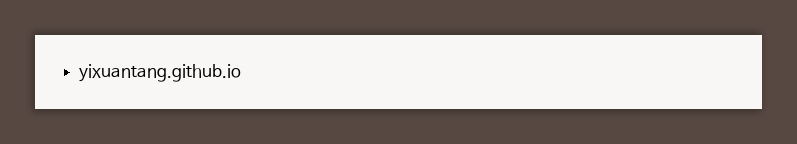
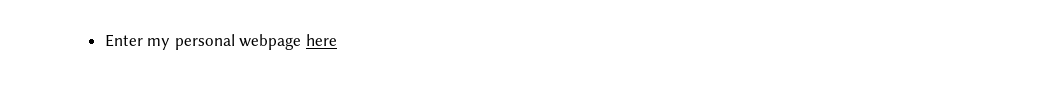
[79,64,242,82] yixuantang.github.io -> [104,34,338,50] Enter my personal webpage here

